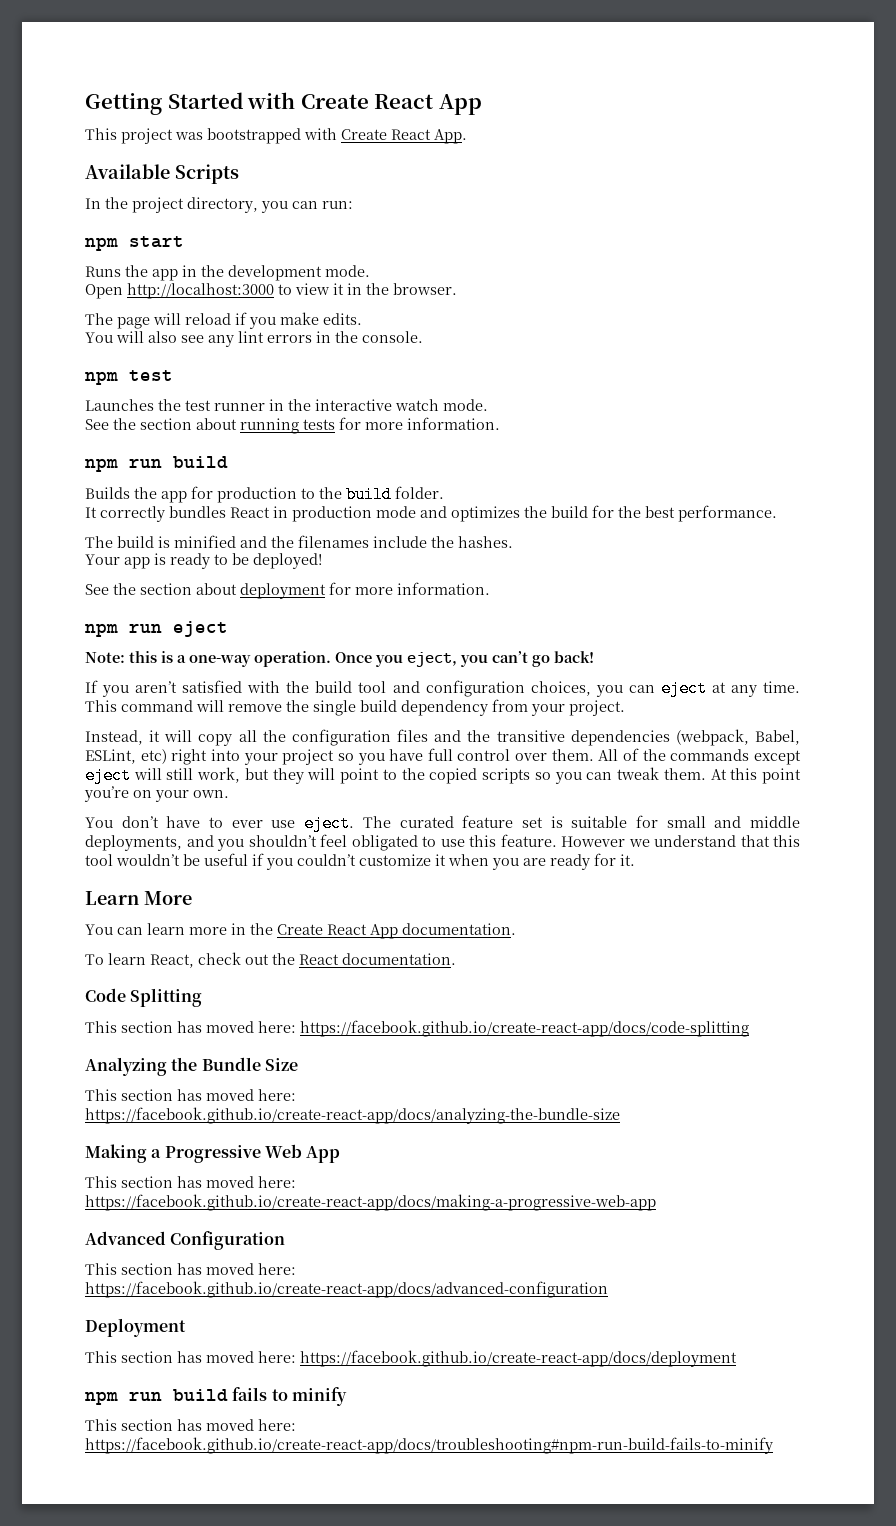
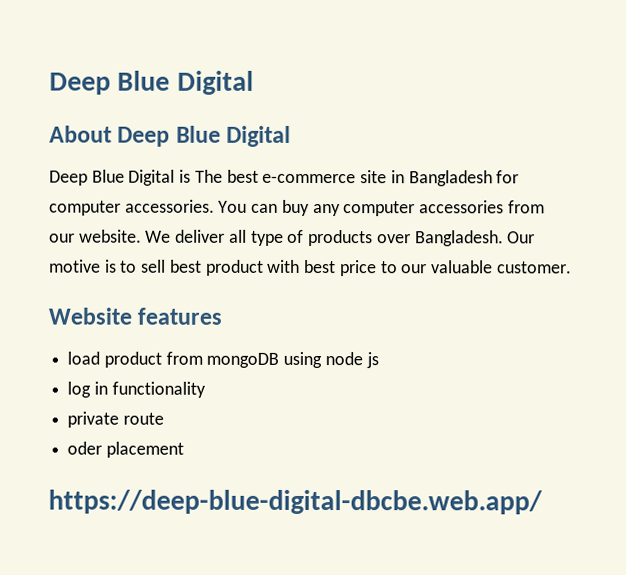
[85,92,482,115] [85,128,467,144] [85,164,239,184] [85,197,353,213] [85,236,184,251] [85,265,370,281] [85,283,457,299] [85,312,362,329] [85,331,423,347] [85,370,173,385] [85,399,488,411] [85,417,500,434] [85,456,228,472] [85,486,444,503] [85,505,777,522] [85,535,513,548] [85,553,322,569] [85,582,490,599] [85,621,228,637] [85,651,594,667] [85,680,800,697] [85,699,625,716] [85,729,800,746] [85,748,801,765] [85,767,801,784] [84,786,229,802] [85,815,800,832] [85,834,800,851] [85,853,635,870] [85,891,192,905] [85,923,516,939] [85,952,456,968] [85,988,203,1007] [85,1020,749,1037] [85,1057,298,1076] [85,1089,296,1101] [85,1107,620,1124] [85,1144,341,1163] [85,1176,296,1188] [85,1194,656,1211] [85,1231,286,1250] [85,1263,296,1275] [85,1281,608,1298] [85,1318,186,1337] [85,1350,737,1367] [85,1387,347,1406] [85,1419,296,1431] [85,1437,773,1454] Getting Started with Create React App // This project was bootstrapped with Create React App. // Available Scripts // In the project directory, you can run: // npm start // Runs the app in the development mode. // Open http://localhost:3000 to view it in the browser. // The page will reload if you make edits. // You will also see any lint errors in the console. // npm test // Launches the test runner in the interactive watch mode. // See the section about running tests for more information. // npm run build // Builds the app for production to the build folder. // It correctly bundles React in production mode and optimizes the build for the best performance. // The build is minified and the filenames include the hashes. // Your app is ready to be deployed! // See the section about deployment for more information. // npm run eject // Note: this is a one-way operation. Once you eject, you can’t go back! // If you aren’t satisfied with the build tool and configuration choices, you can eject at any time. This command will remove the single build dependency from your project. // Instead, it will copy all the configuration files and the transitive dependencies (webpack, Babel, ESLint, etc) right into your project so you have full control over them. All of the commands except eject will still work, but they will point to the copied scripts so you can tweak them. At this point you’re on your own. // You don’t have to ever use eject. The curated feature set is suitable for small and middle deployments, and you shouldn’t feel obligated to use this feature. However we understand that this tool wouldn’t be useful if you couldn’t customize it when you are ready for it. // Learn More // You can learn more in the Create React App documentation. // To learn React, check out the React documentation. // Code Splitting // This section has moved here: https://facebook.github.io/create-react-app/docs/code-splitting // Analyzing the Bundle Size // This section has moved here: https://facebook.github.io/create-react-app/docs/analyzing-the-bundle-size // Making a Progressive Web App // This section has moved here: https://facebook.github.io/create-react-app/docs/making-a-progressive-web-app // Advanced Configuration // This section has moved here: https://facebook.github.io/create-react-app/docs/advanced-configuration // Deployment // This section has moved here: https://facebook.github.io/create-react-app/docs/deployment // npm run build fails to minify // This section has moved here: https://facebook.github.io/create-react-app/docs/troubleshooting#npm-run-build-fails-to-minify -> [49,70,254,95] [49,125,292,147] [49,169,520,187] [49,199,545,217] [49,229,536,247] [49,259,572,277] [48,307,223,325] [67,351,379,369] [67,381,206,398] [67,411,164,428] [67,441,184,458] [48,489,543,515] Deep Blue Digital // About Deep Blue Digital // Deep Blue Digital is The best e-commerce site in Bangladesh for computer accessories. You can buy any computer accessories from our website. We deliver all type of products over Bangladesh. Our motive is to sell best product with best price to our valuable customer. // Website features // load product from mongoDB using node js // log in functionality // private route // oder placement // https://deep-blue-digital-dbcbe.web.app/

